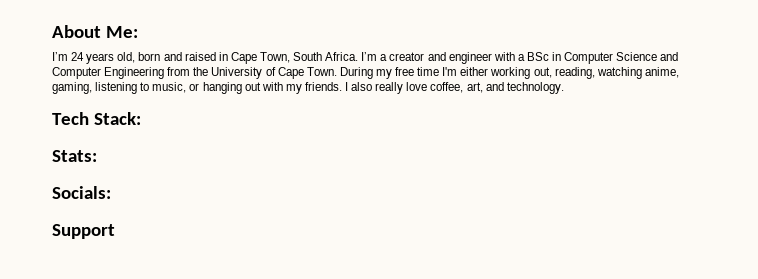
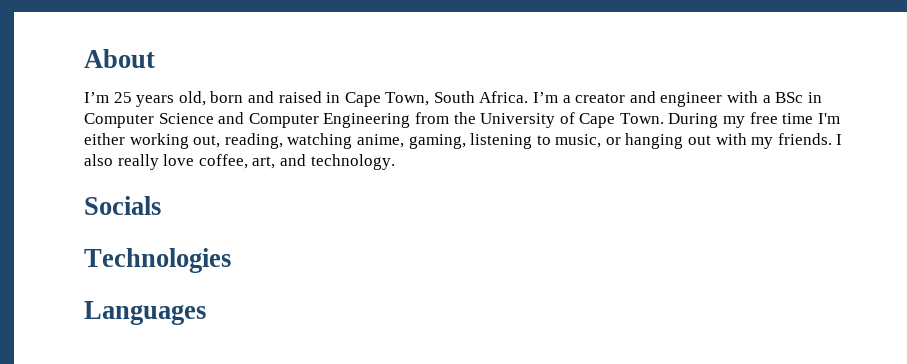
[106,26,139,38] [52,52,85,61] Me: // I’m 24 -> [84,92,132,103] // I’m 25
[52,112,142,125] [52,150,97,162] [52,186,111,199] [52,224,115,239] Tech Stack: // Stats: // Socials: // Support -> [84,196,161,215] [84,248,231,273] [84,301,206,325] Socials // Technologies // Languages

